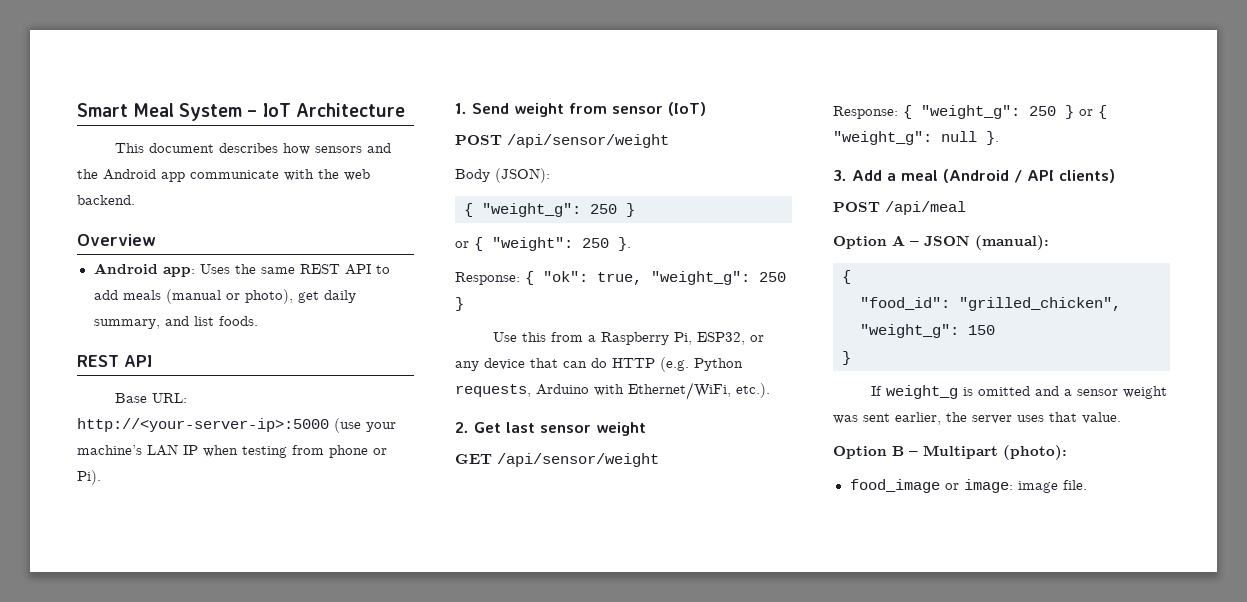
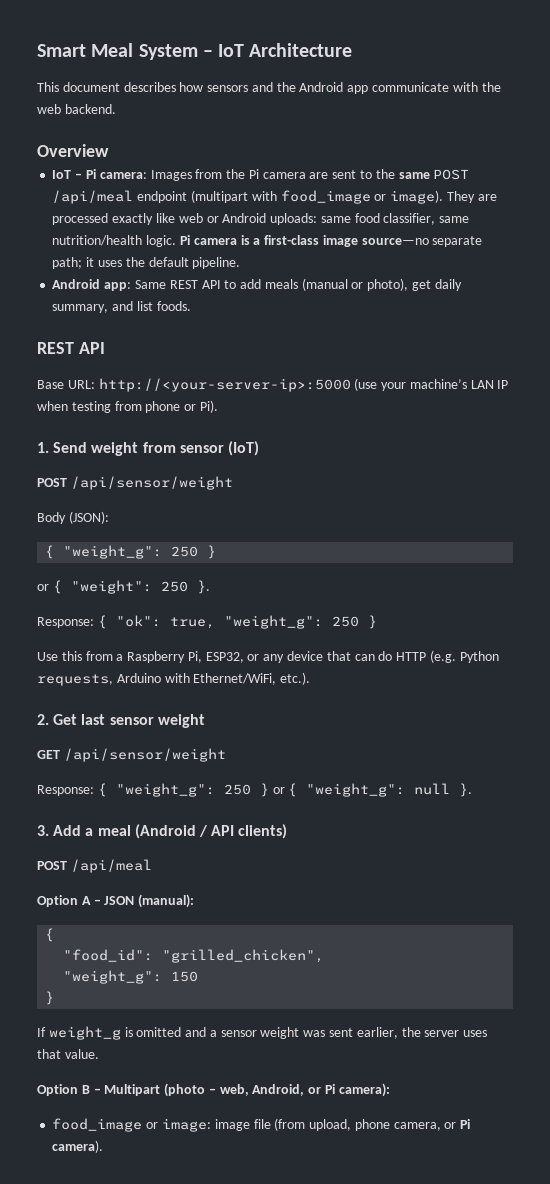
(156, 240) none -> [52,169,470,181] [52,190,497,204] [52,213,470,225] [52,235,483,247] [52,257,241,269] // IoT – Pi camera: Images from the Pi camera are sent to the same POST /api/meal endpoint (multipart with food_image or image). They are processed exactly like web or Android uploads: same food classifier, same nutrition/health logic. Pi camera is a first-class image source—no separate path; it uses the default pipeline.
[199,264,295,274] Uses the same -> [134,280,166,289] Same
[1003,445,1067,460] [849,479,1087,493] (photo): // food_image or image: image file. -> [164,1083,390,1097] [52,1118,471,1132] [52,1140,104,1153] (photo – web, Android, or Pi camera): // food_image or image: image file (from upload, phone camera, or Pi camera).

